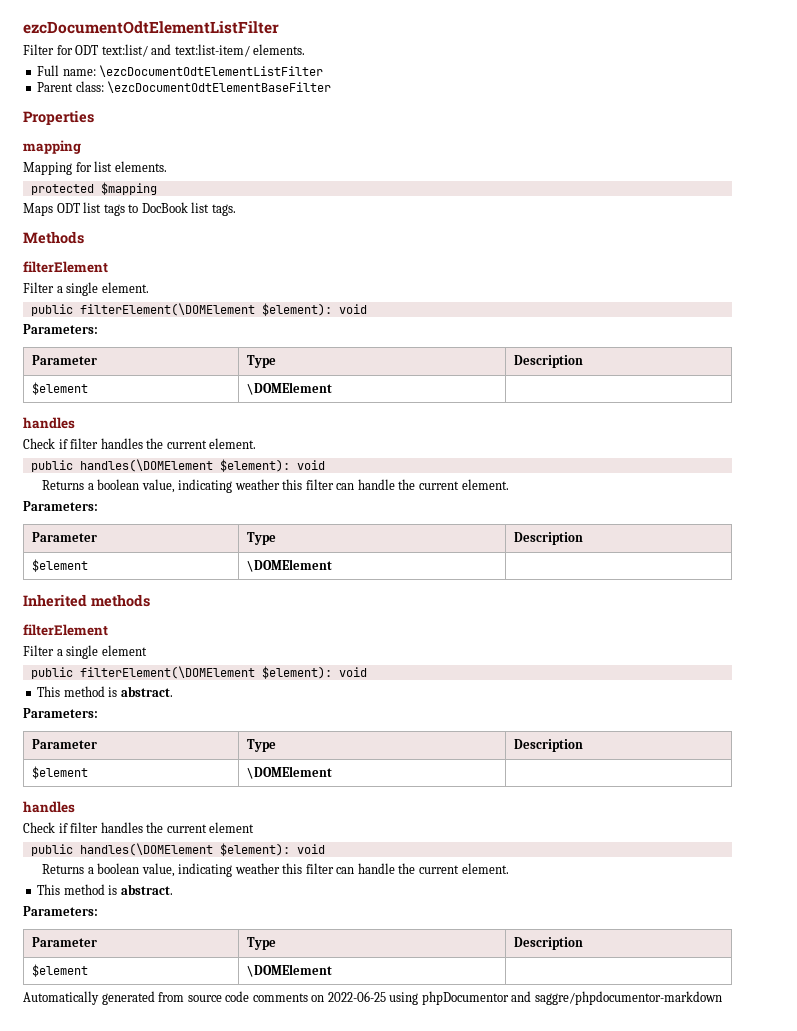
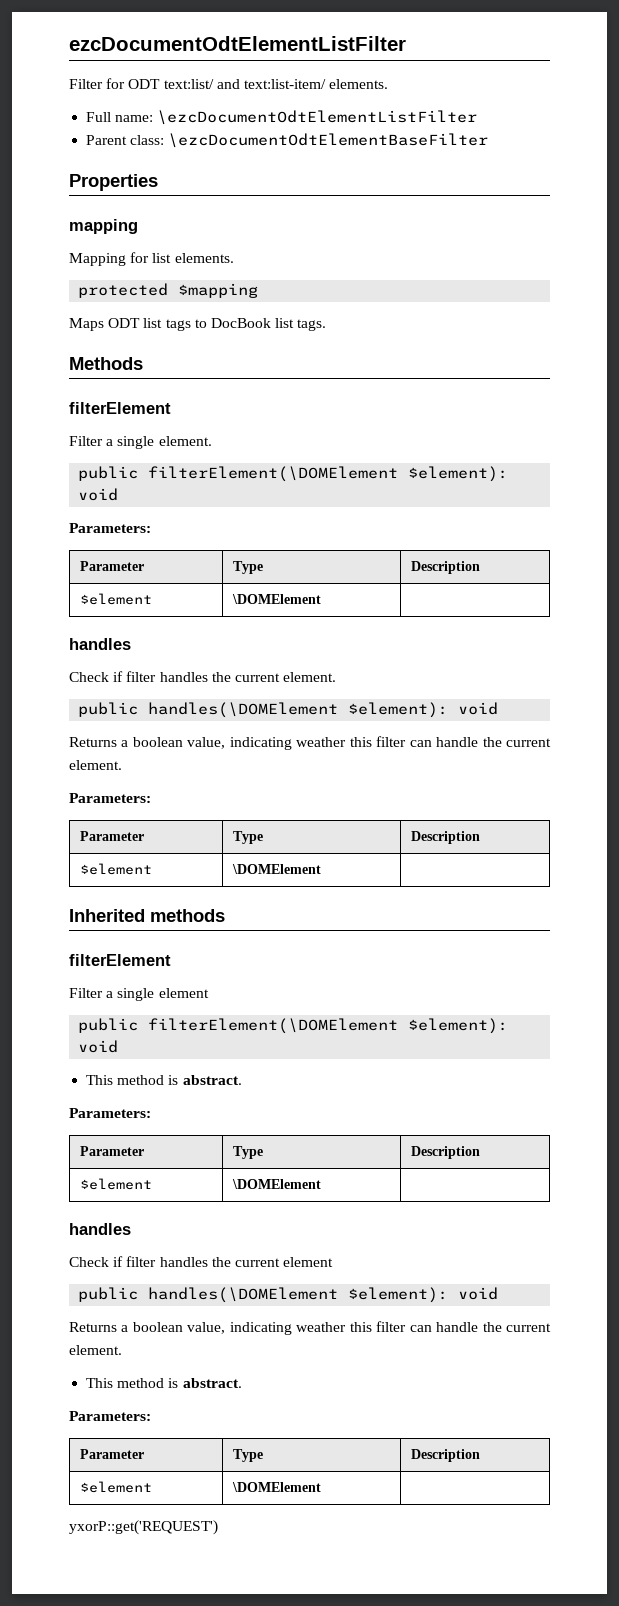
[23,991,722,1005] Automatically generated from source code comments on 2022-06-25 using phpDocumentor and saggre/phpdocumentor-markdown -> [69,1520,218,1535] yxorP::get('REQUEST')

